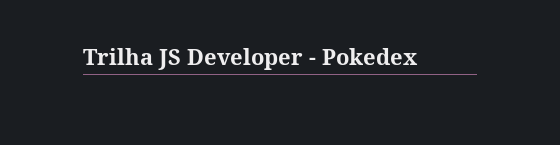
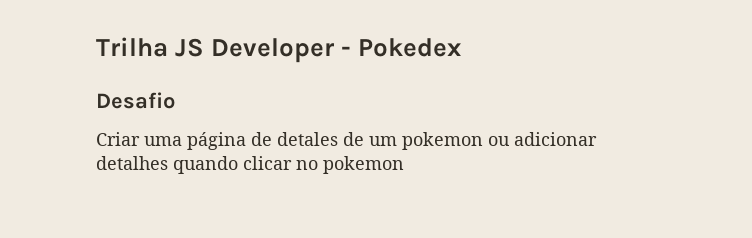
(418, 56) none -> [96,92,175,109] [96,132,597,150] [96,156,404,174] // Desafio // Criar uma página de detales de um pokemon ou adicionar detalhes quando clicar no pokemon

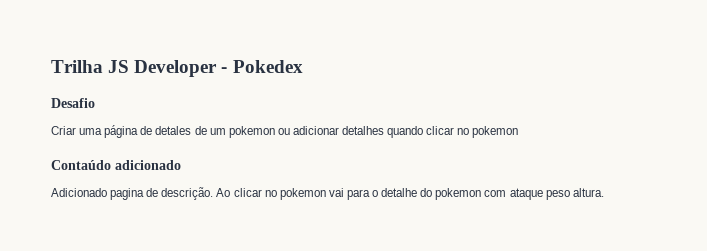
(404, 165) none -> [51,160,181,170] [51,187,604,200] // Contaúdo adicionado // Adicionado pagina de descrição. Ao clicar no pokemon vai para o detalhe do pokemon com ataque peso altura.

